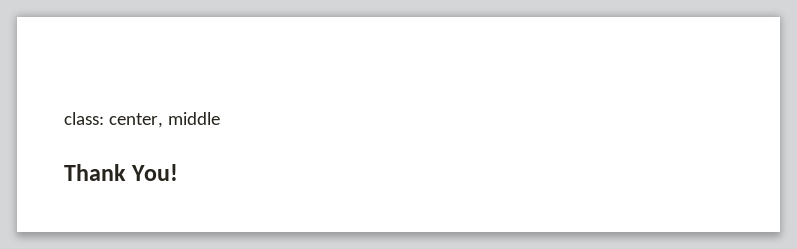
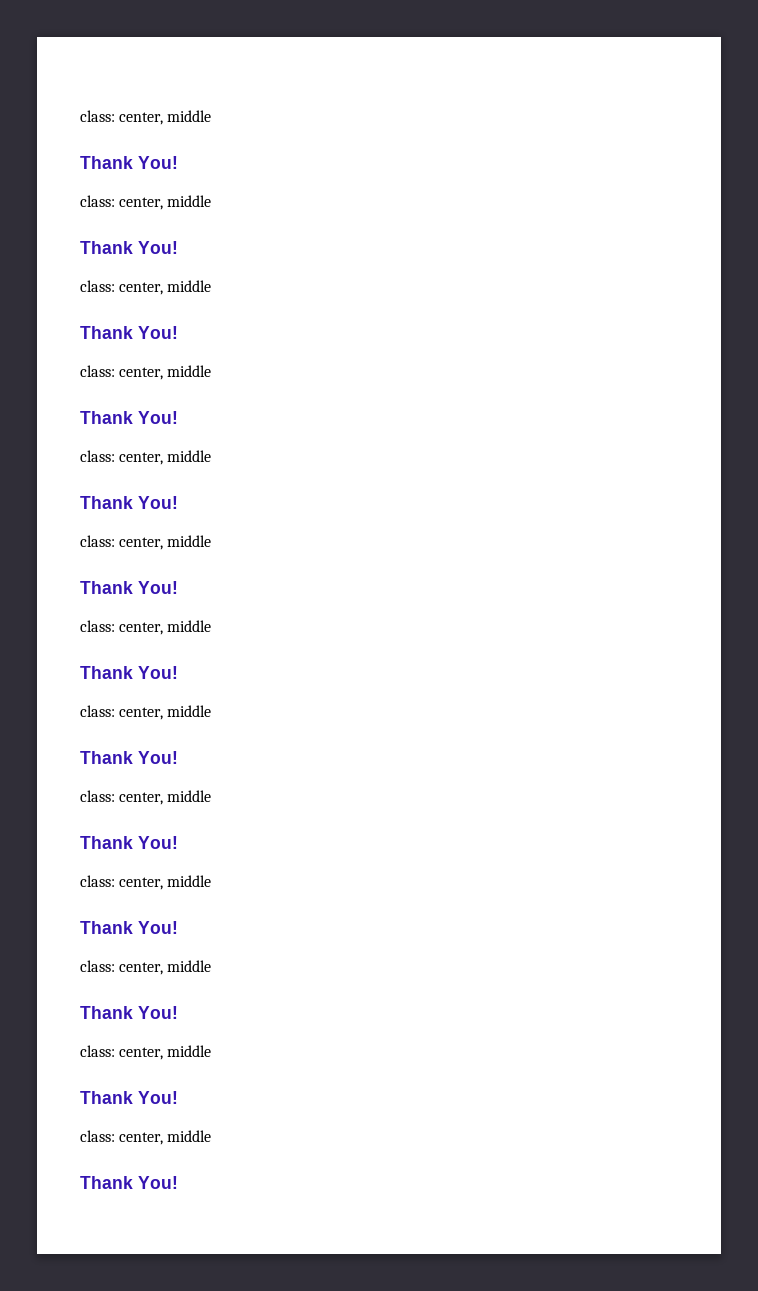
[64,112,220,128] [64,164,179,181] class: center, middle // Thank You! -> [80,110,212,125] [80,156,178,169] [80,195,212,210] [80,241,178,254] [80,280,212,295] [80,326,178,339] [80,365,212,380] [80,411,178,424] [80,450,212,465] [80,496,178,509] [80,535,212,550] [80,581,178,594] [80,620,212,635] [80,666,178,679] [80,705,212,720] [80,751,178,764] [80,790,212,805] [80,836,178,849] [80,875,212,890] [80,921,178,934] [80,960,212,975] [80,1006,178,1019] [80,1045,212,1060] [80,1091,178,1104] [80,1130,212,1145] [80,1176,178,1189] class: center, middle // Thank You! // class: center, middle // Thank You! // class: center, middle // Thank You! // class: center, middle // Thank You! // class: center, middle // Thank You! // class: center, middle // Thank You! // class: center, middle // Thank You! // class: center, middle // Thank You! // class: center, middle // Thank You! // class: center, middle // Thank You! // class: center, middle // Thank You! // class: center, middle // Thank You! // class: center, middle // Thank You!

